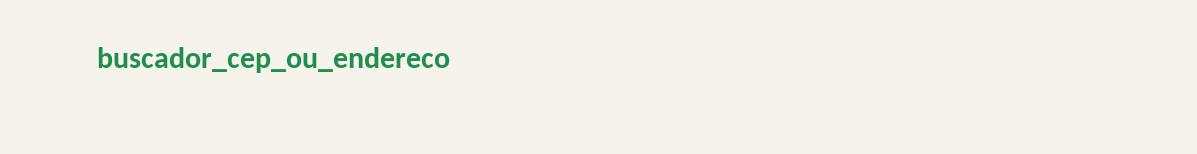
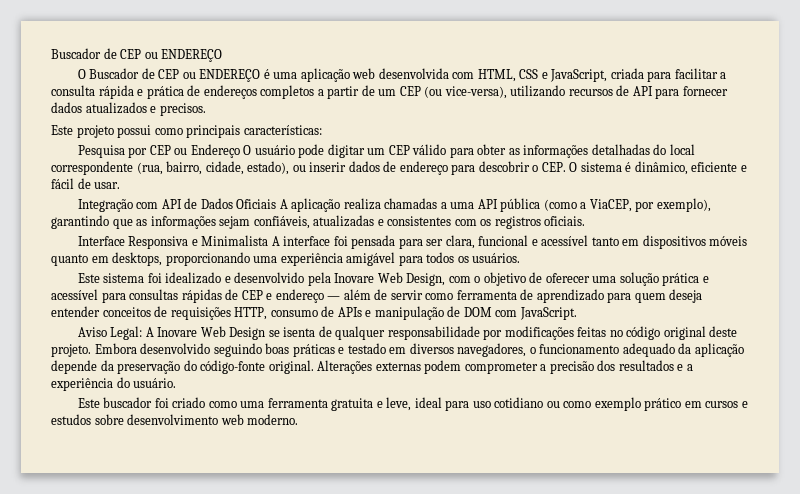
[97,47,450,73] buscador_cep_ou_endereco -> [51,48,223,62] [77,68,727,82] [51,85,728,99] [51,102,206,116] [51,125,322,138] [77,144,695,158] [51,161,747,175] [51,178,121,189] [77,198,711,212] [51,215,586,229] [77,235,748,249] [51,252,521,266] [77,272,709,286] [51,289,703,303] [51,306,577,320] [77,326,738,340] [51,343,744,357] [51,360,693,374] [51,377,177,391] [77,397,748,411] [51,414,299,425] Buscador de CEP ou ENDEREÇO // O Buscador de CEP ou ENDEREÇO é uma aplicação web desenvolvida com HTML, CSS e JavaScript, criada para facilitar a consulta rápida e prática de endereços completos a partir de um CEP (ou vice-versa), utilizando recursos de API para fornecer dados atualizados e precisos. // Este projeto possui como principais características: // Pesquisa por CEP ou Endereço O usuário pode digitar um CEP válido para obter as informações detalhadas do local correspondente (rua, bairro, cidade, estado), ou inserir dados de endereço para descobrir o CEP. O sistema é dinâmico, eficiente e fácil de usar. // Integração com API de Dados Oficiais A aplicação realiza chamadas a uma API pública (como a ViaCEP, por exemplo), garantindo que as informações sejam confiáveis, atualizadas e consistentes com os registros oficiais. // Interface Responsiva e Minimalista A interface foi pensada para ser clara, funcional e acessível tanto em dispositivos móveis quanto em desktops, proporcionando uma experiência amigável para todos os usuários. // Este sistema foi idealizado e desenvolvido pela Inovare Web Design, com o objetivo de oferecer uma solução prática e acessível para consultas rápidas de CEP e endereço — além de servir como ferramenta de aprendizado para quem deseja entender conceitos de requisições HTTP, consumo de APIs e manipulação de DOM com JavaScript. // Aviso Legal: A Inovare Web Design se isenta de qualquer responsabilidade por modificações feitas no código original deste projeto. Embora desenvolvido seguindo boas práticas e testado em diversos navegadores, o funcionamento adequado da aplicação depende da preservação do código-fonte original. Alterações externas podem comprometer a precisão dos resultados e a experiência do usuário. // Este buscador foi criado como uma ferramenta gratuita e leve, ideal para uso cotidiano ou como exemplo prático em cursos e estudos sobre desenvolvimento web moderno.

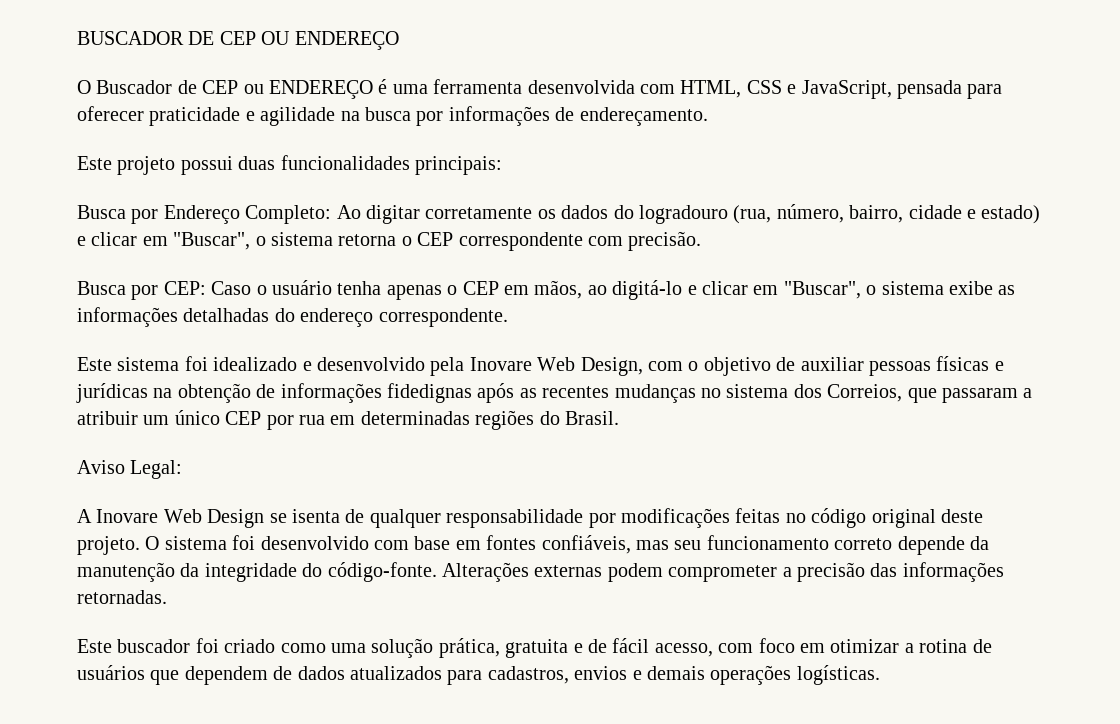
[51,48,158,59] Buscador de CEP ou -> [77,31,291,45] BUSCADOR DE CEP OU
[300,68,376,82] aplicação web -> [433,79,523,94] ferramenta
[610,68,727,82] [51,85,728,99] [51,102,206,116] [51,125,322,138] [77,144,695,158] [51,161,747,175] [51,178,121,189] [77,198,711,212] [51,215,586,229] [77,235,748,249] [51,252,521,266] criada para facilitar a consulta rápida e prática de endereços completos a partir de um CEP (ou vice-versa), utilizando recursos de API para fornecer dados atualizados e precisos. // Este projeto possui como principais características: // Pesquisa por CEP ou Endereço O usuário pode digitar um CEP válido para obter as informações detalhadas do local correspondente (rua, bairro, cidade, estado), ou inserir dados de endereço para descobrir o CEP. O sistema é dinâmico, eficiente e fácil de usar. // Integração com API de Dados Oficiais A aplicação realiza chamadas a uma API pública (como a ViaCEP, por exemplo), garantindo que as informações sejam confiáveis, atualizadas e consistentes com os registros oficiais. // Interface Responsiva e Minimalista A interface foi pensada para ser clara, funcional e acessível tanto em dispositivos móveis quanto em desktops, proporcionando uma experiência amigável para todos os usuários. -> [896,80,1003,99] [77,106,708,126] [77,155,502,175] [77,204,1041,224] [77,231,702,251] [77,280,1016,300] [77,307,508,327] pensada para oferecer praticidade e agilidade na busca por informações de endereçamento. // Este projeto possui duas funcionalidades principais: // Busca por Endereço Completo: Ao digitar corretamente os dados do logradouro (rua, número, bairro, cidade e estado) e clicar em "Buscar", o sistema retorna o CEP correspondente com precisão. // Busca por CEP: Caso o usuário tenha apenas o CEP em mãos, ao digitá-lo e clicar em "Buscar", o sistema exibe as informações detalhadas do endereço correspondente.
[545,272,709,286] [51,289,703,303] [51,306,577,320] oferecer uma solução prática e acessível para consultas rápidas de CEP e endereço — além de servir como ferramenta de aprendizado para quem deseja entender conceitos de requisições HTTP, consumo de APIs e manipulação de DOM com JavaScript. -> [800,356,1004,376] [76,383,1033,403] [77,410,619,430] auxiliar pessoas físicas e jurídicas na obtenção de informações fidedignas após as recentes mudanças no sistema dos Correios, que passaram a atribuir um único CEP por rua em determinadas regiões do Brasil.
(143, 333) none -> (183, 469) //
[94,343,744,357] [51,360,314,374] Embora desenvolvido seguindo boas práticas e testado em diversos navegadores, o funcionamento adequado da aplicação depende da preservação do código-fonte original. -> [145,535,989,555] [77,562,437,582] O sistema foi desenvolvido com base em fontes confiáveis, mas seu funcionamento correto depende da manutenção da integridade do código-fonte.
[597,360,693,371] [51,377,177,391] dos resultados e a experiência do usuário. -> [870,562,1004,582] [77,590,167,604] das informações retornadas.
[267,397,748,411] [51,414,299,425] ferramenta gratuita e leve, ideal para uso cotidiano ou como exemplo prático em cursos e estudos sobre desenvolvimento web moderno. -> [371,638,992,658] [77,665,880,685] solução prática, gratuita e de fácil acesso, com foco em otimizar a rotina de usuários que dependem de dados atualizados para cadastros, envios e demais operações logísticas.

